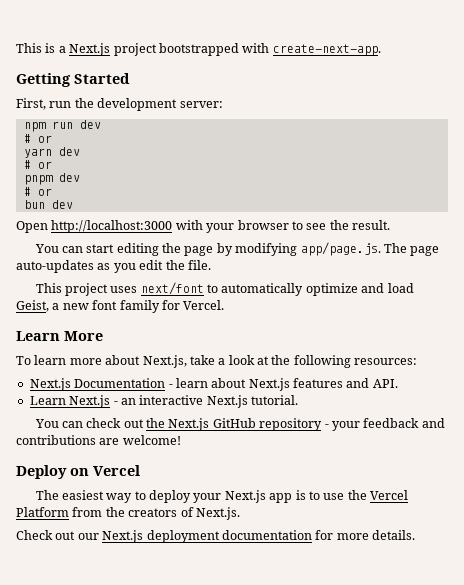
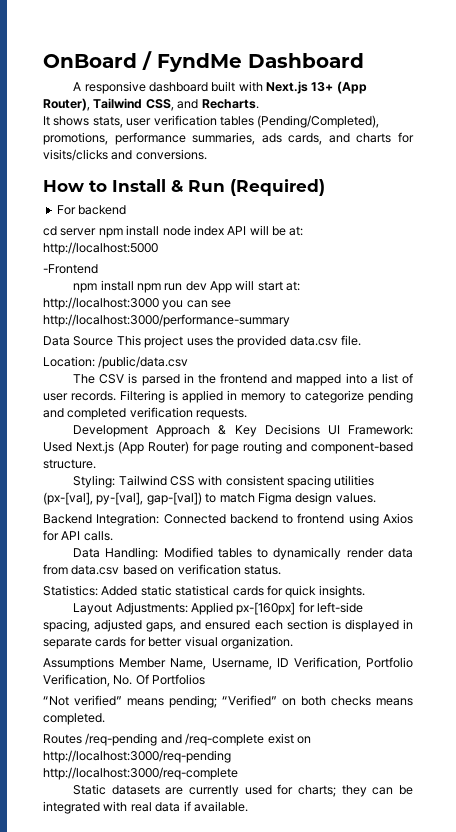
[16,43,381,56] [16,73,130,87] [16,98,223,111] [23,120,101,132] [23,134,52,143] [23,147,80,158] [23,160,52,169] [23,173,80,185] [23,187,52,196] [23,200,73,209] [16,220,390,233] [34,242,440,256] [16,260,211,273] [35,282,414,296] [16,300,225,313] [16,331,103,341] [16,355,418,368] [29,378,398,391] [29,395,298,408] [34,418,445,431] [16,435,181,445] [16,465,140,479] [35,490,408,503] [16,507,240,520] [16,530,415,543] This is a Next.js project bootstrapped with create-next-app. // Getting Started // First, run the development server: // npm run dev // # or // yarn dev // # or // pnpm dev // # or // bun dev // Open http://localhost:3000 with your browser to see the result. // You can start editing the page by modifying app/page.js. The page auto-updates as you edit the file. // This project uses next/font to automatically optimize and load Geist, a new font family for Vercel. // Learn More // To learn more about Next.js, take a look at the following resources: // Next.js Documentation - learn about Next.js features and API. // Learn Next.js - an interactive Next.js tutorial. // You can check out the Next.js GitHub repository - your feedback and contributions are welcome! // Deploy on Vercel // The easiest way to deploy your Next.js app is to use the Vercel Platform from the creators of Next.js. // Check out our Next.js deployment documentation for more details. -> [43,51,364,72] [73,81,367,94] [43,98,259,111] [43,115,380,128] [43,132,414,145] [43,149,207,161] [43,179,325,196] [56,205,127,215] [43,225,304,238] [43,242,158,255] [43,264,98,274] [73,280,301,293] [43,297,232,310] [43,314,290,327] [43,335,361,348] [43,356,189,369] [73,373,413,386] [43,390,413,403] [43,407,248,420] [73,424,413,437] [43,441,413,454] [43,459,96,469] [73,475,375,488] [43,492,376,505] [43,513,413,526] [43,530,113,541] [73,547,414,560] [43,564,281,575] [43,585,365,598] [73,602,364,615] [43,619,413,632] [43,636,293,649] [43,657,413,670] [43,674,206,687] [43,695,413,708] [43,713,105,725] [43,733,311,746] [43,750,231,763] [43,767,238,780] [73,784,413,797] [43,801,248,814] OnBoard / FyndMe Dashboard // A responsive dashboard built with Next.js 13+ (App Router), Tailwind CSS, and Recharts. // It shows stats, user verification tables (Pending/Completed), promotions, performance summaries, ads cards, and charts for visits/clicks and conversions. // How to Install & Run (Required) // For backend // cd server npm install node index API will be at: http://localhost:5000 // -Frontend // npm install npm run dev App will start at: http://localhost:3000 you can see http://localhost:3000/performance-summary // Data Source This project uses the provided data.csv file. // Location: /public/data.csv // The CSV is parsed in the frontend and mapped into a list of user records. Filtering is applied in memory to categorize pending and completed verification requests. // Development Approach & Key Decisions UI Framework: Used Next.js (App Router) for page routing and component-based structure. // Styling: Tailwind CSS with consistent spacing utilities (px-[val], py-[val], gap-[val]) to match Figma design values. // Backend Integration: Connected backend to frontend using Axios for API calls. // Data Handling: Modified tables to dynamically render data from data.csv based on verification status. // Statistics: Added static statistical cards for quick insights. // Layout Adjustments: Applied px-[160px] for left-side spacing, adjusted gaps, and ensured each section is displayed in separate cards for better visual organization. // Assumptions Member Name, Username, ID Verification, Portfolio Verification, No. Of Portfolios // “Not verified” means pending; “Verified” on both checks means completed. // Routes /req-pending and /req-complete exist on http://localhost:3000/req-pending http://localhost:3000/req-complete // Static datasets are currently used for charts; they can be integrated with real data if available.

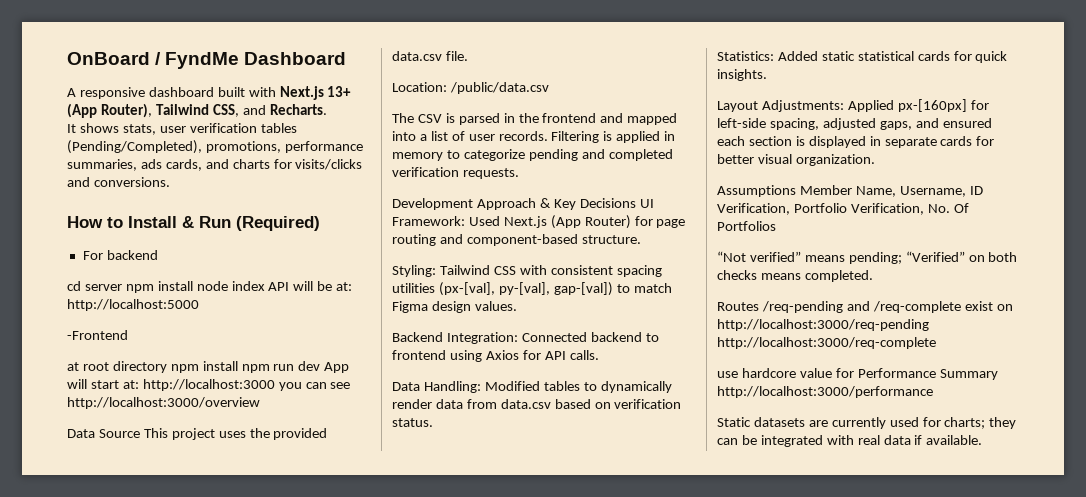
(98, 269) none -> [67,361,167,373] at root directory
[43,314,290,327] http://localhost:3000/performance-summary -> [67,397,260,409] http://localhost:3000/overview
(238, 773) none -> [717,368,998,380] [717,386,933,398] // use hardcore value for Performance Summary http://localhost:3000/performance

